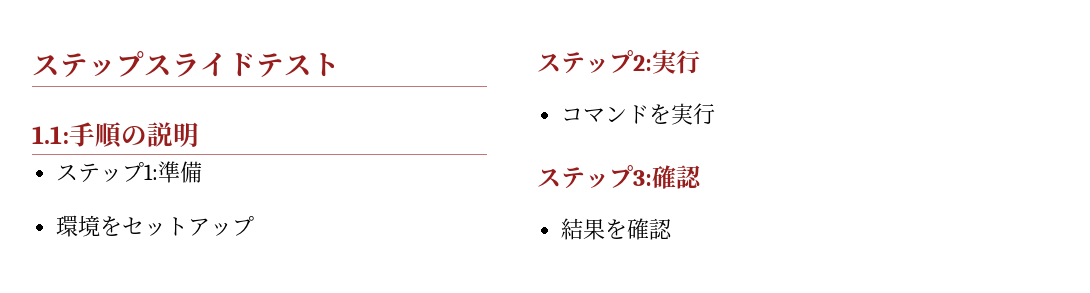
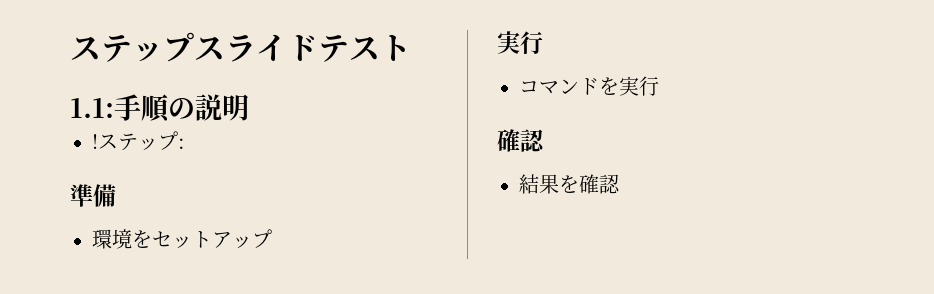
[56,162,159,182] ステップ1: -> [92,131,185,151] !ステップ: //
[537,50,652,74] ステップ2: -> (272, 238) none
[537,165,652,189] ステップ3: -> (659, 86) none

